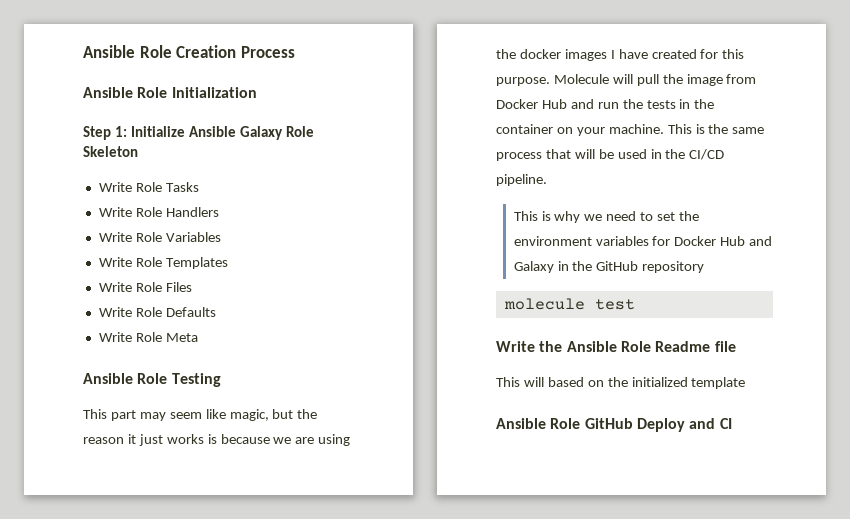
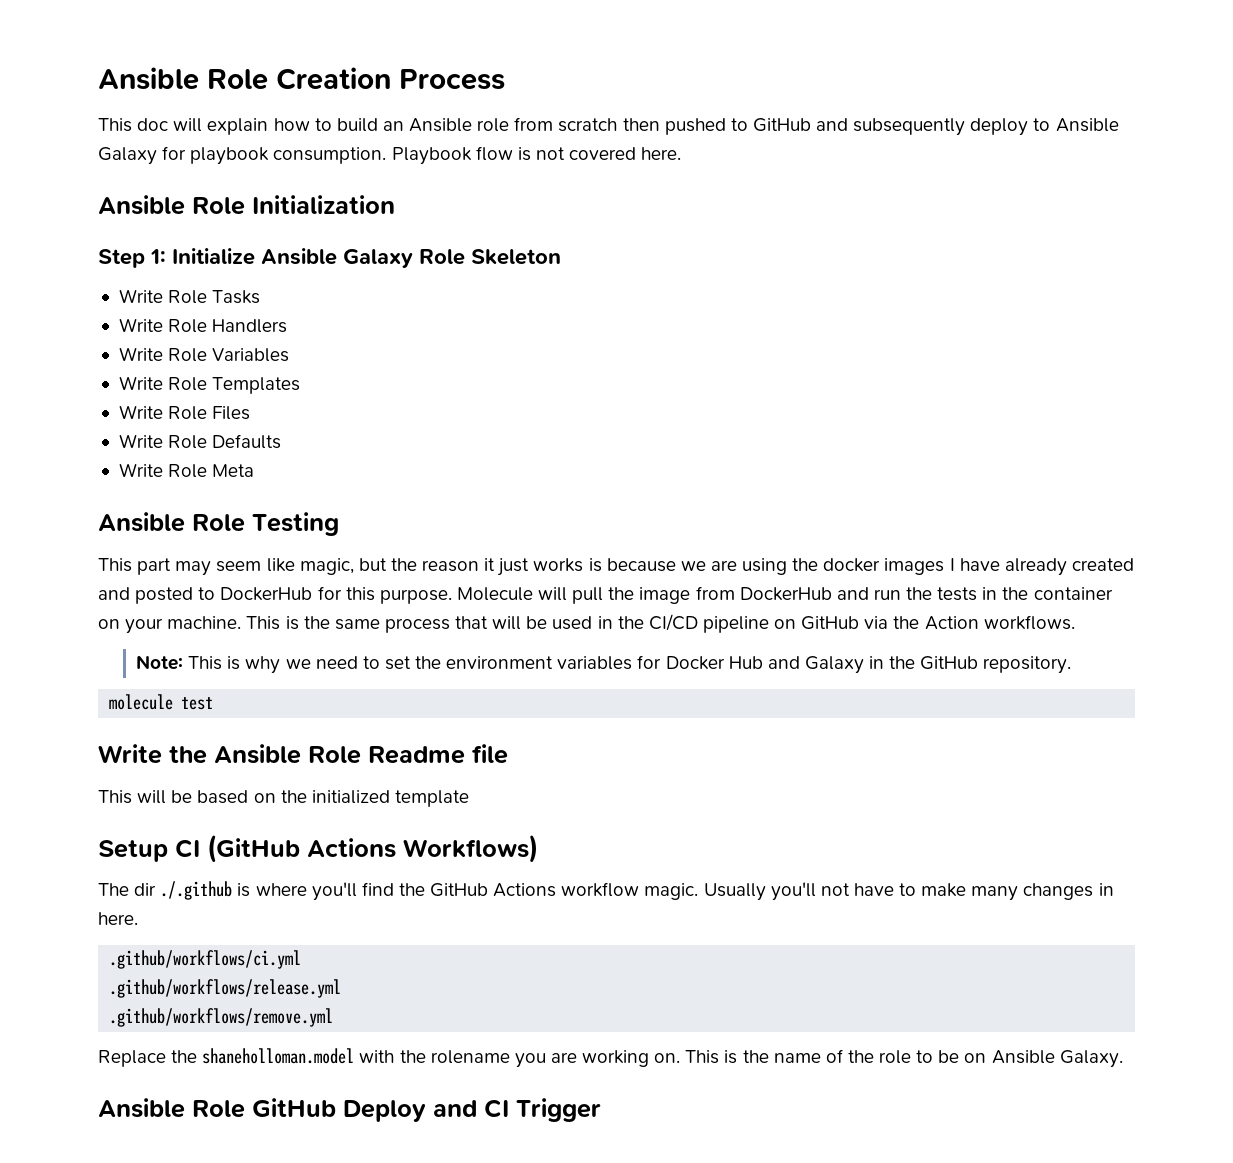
(295, 52) none -> [98,117,1119,136] [98,146,682,165] // This doc will explain how to build an Ansible role from scratch then pushed to GitHub and subsequently deploy to Ansible Galaxy for playbook consumption. Playbook flow is not covered here.
[651,49,697,59] created -> [1004,558,1134,576] [98,587,313,604] already created and posted to DockerHub
[496,99,567,109] Docker Hub -> [739,587,832,601] DockerHub
[496,174,547,186] pipeline. // -> [702,615,1075,633] [135,655,183,670] pipeline on GitHub via the Action workflows. // Note:
[642,261,705,273] repository -> [983,656,1072,674] repository.
(544, 382) none -> [171,790,193,803] be
(746, 383) none -> [98,834,538,863] [98,881,1114,901] [98,912,138,925] [109,950,302,969] [109,979,342,998] [109,1008,334,1027] [98,1048,1123,1068] // Setup CI (GitHub Actions Workflows) // The dir ./.github is where you'll find the GitHub Actions workflow magic. Usually you'll not have to make many changes in here. // .github/workflows/ci.yml // .github/workflows/release.yml // .github/workflows/remove.yml // Replace the shaneholloman.model with the rolename you are working on. This is the name of the role to be on Ansible Galaxy.
(732, 423) none -> [516,1098,601,1122] Trigger

